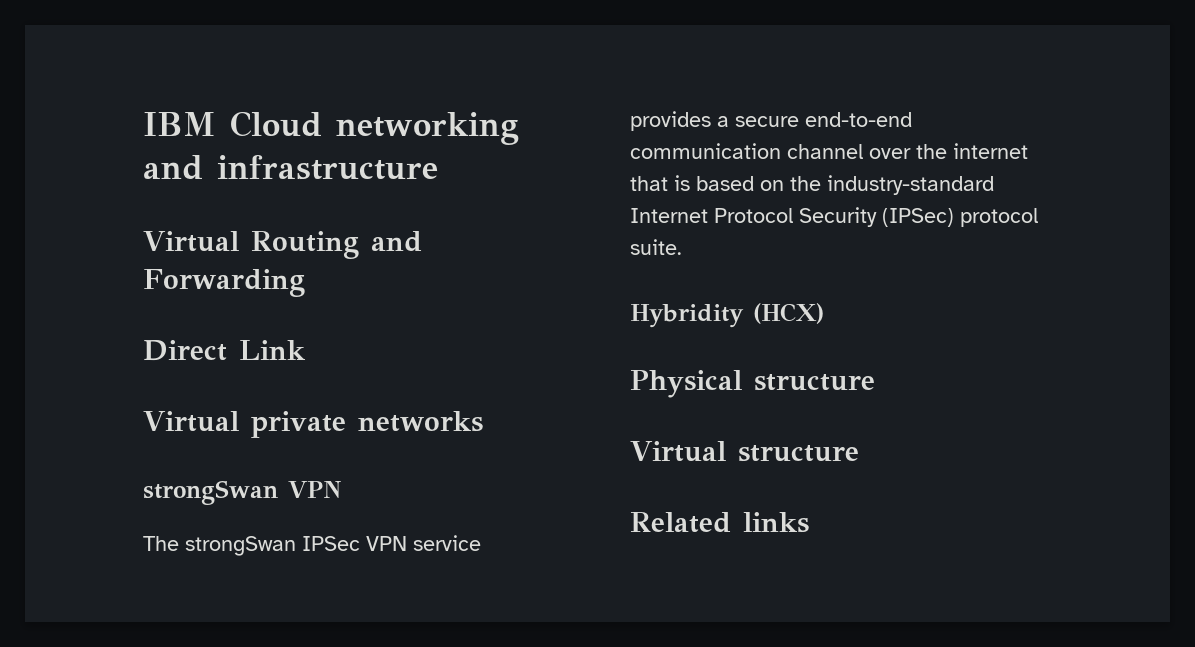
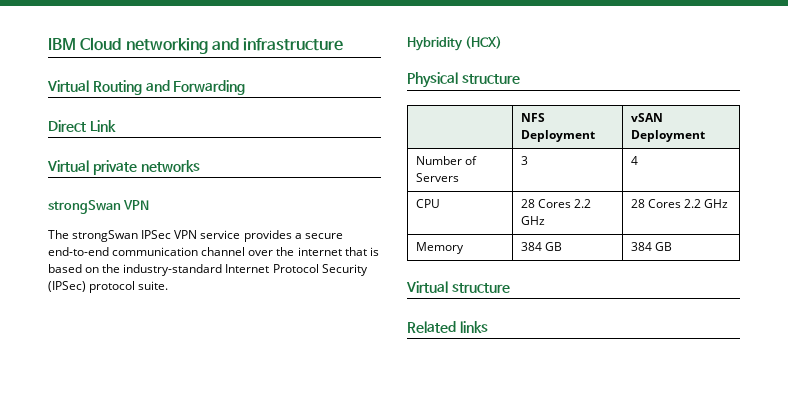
(875, 382) none -> [520,113,545,122] [520,130,595,142] [630,113,663,122] [630,130,705,142] [415,156,477,165] [415,173,459,182] [520,156,528,165] [630,156,638,165] [415,199,440,208] [520,199,592,208] [520,216,545,225] [630,199,729,208] [415,242,464,254] [520,242,562,251] [630,242,672,251] // | NFS Deployment | vSAN Deployment // Number of Servers | 3 | 4 // CPU | 28 Cores 2.2 GHz | 28 Cores 2.2 GHz // Memory | 384 GB | 384 GB

